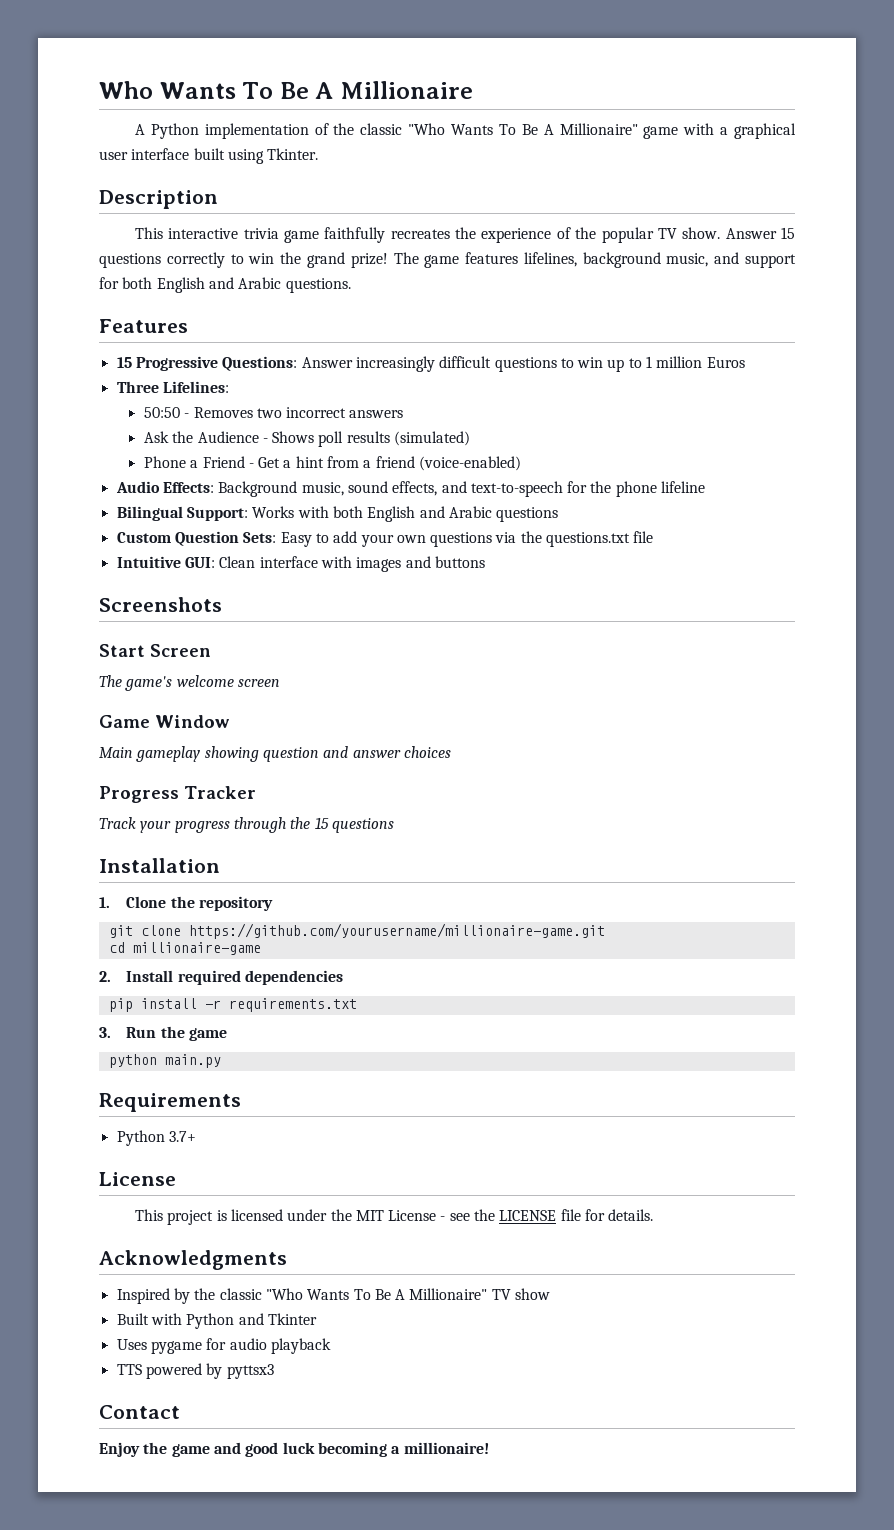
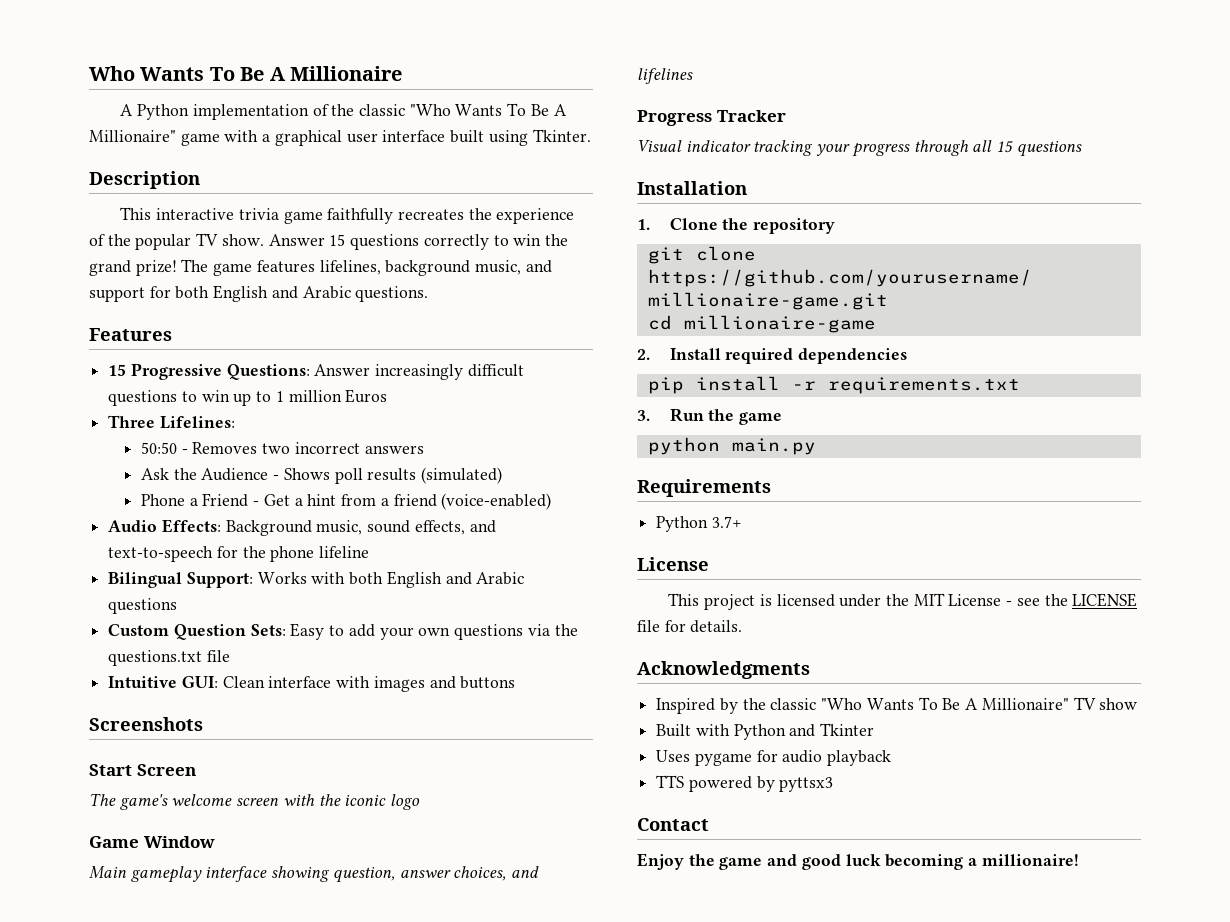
(280, 683) none -> [282,794,421,810] with the iconic logo
[204,746,451,762] showing question and answer choices -> [205,866,540,883] [637,68,693,84] interface showing question, answer choices, and lifelines
[99,817,136,829] Track -> [637,140,814,156] Visual indicator tracking
[290,817,311,829] the -> [972,140,993,152] all

